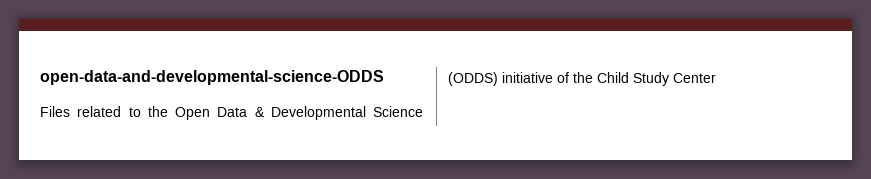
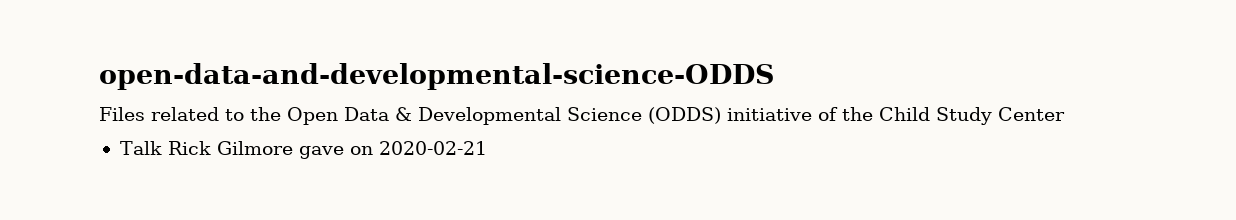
(716, 78) none -> [119,141,487,159] // Talk Rick Gilmore gave on 2020-02-21

